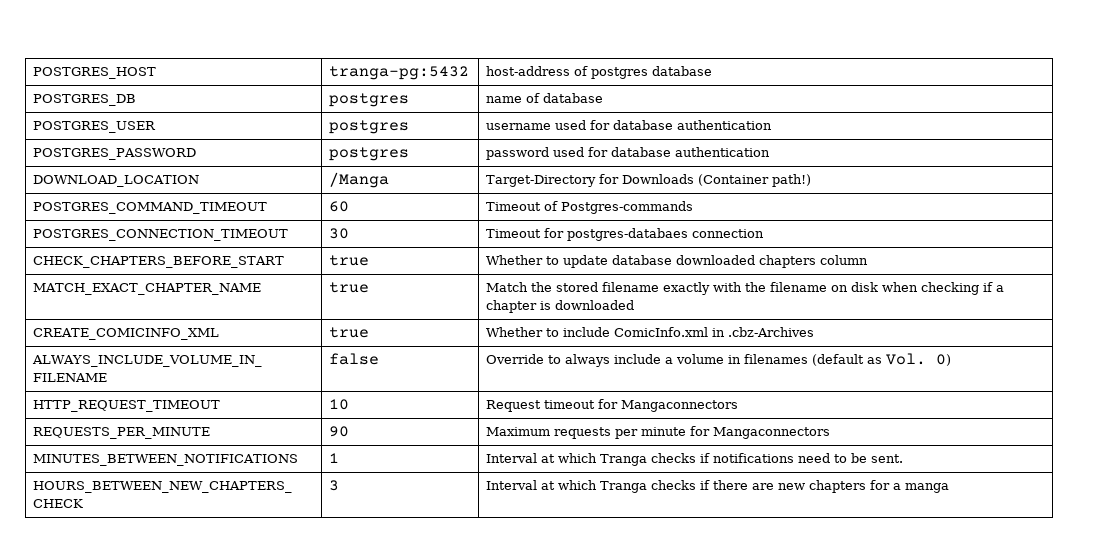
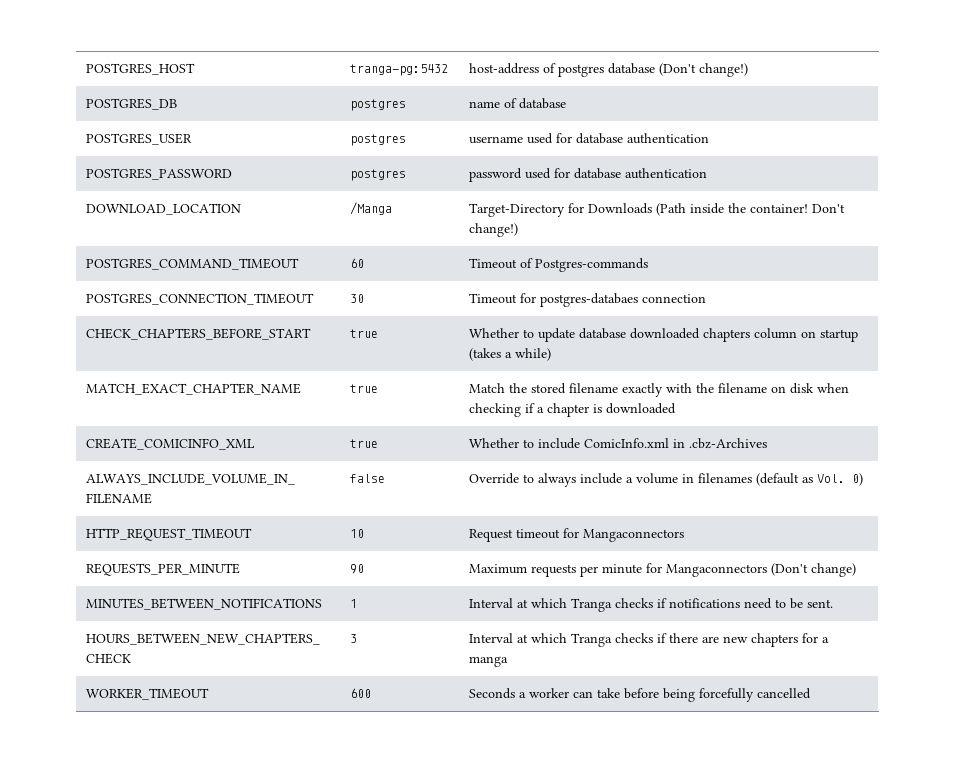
(712, 71) none -> [658,63,748,77] (Don't change!)
[697,174,811,187] (Container path!) -> [655,203,845,216] [468,223,518,237] (Path inside the container! Don't change!)
(868, 260) none -> [800,329,858,342] [468,348,551,361] on startup (takes a while)
(830, 433) none -> [770,563,856,577] (Don't change)
(949, 488) none -> [85,688,209,700] [349,688,371,698] [468,688,811,702] // WORKER_TIMEOUT | 600 | Seconds a worker can take before being forcefully cancelled

